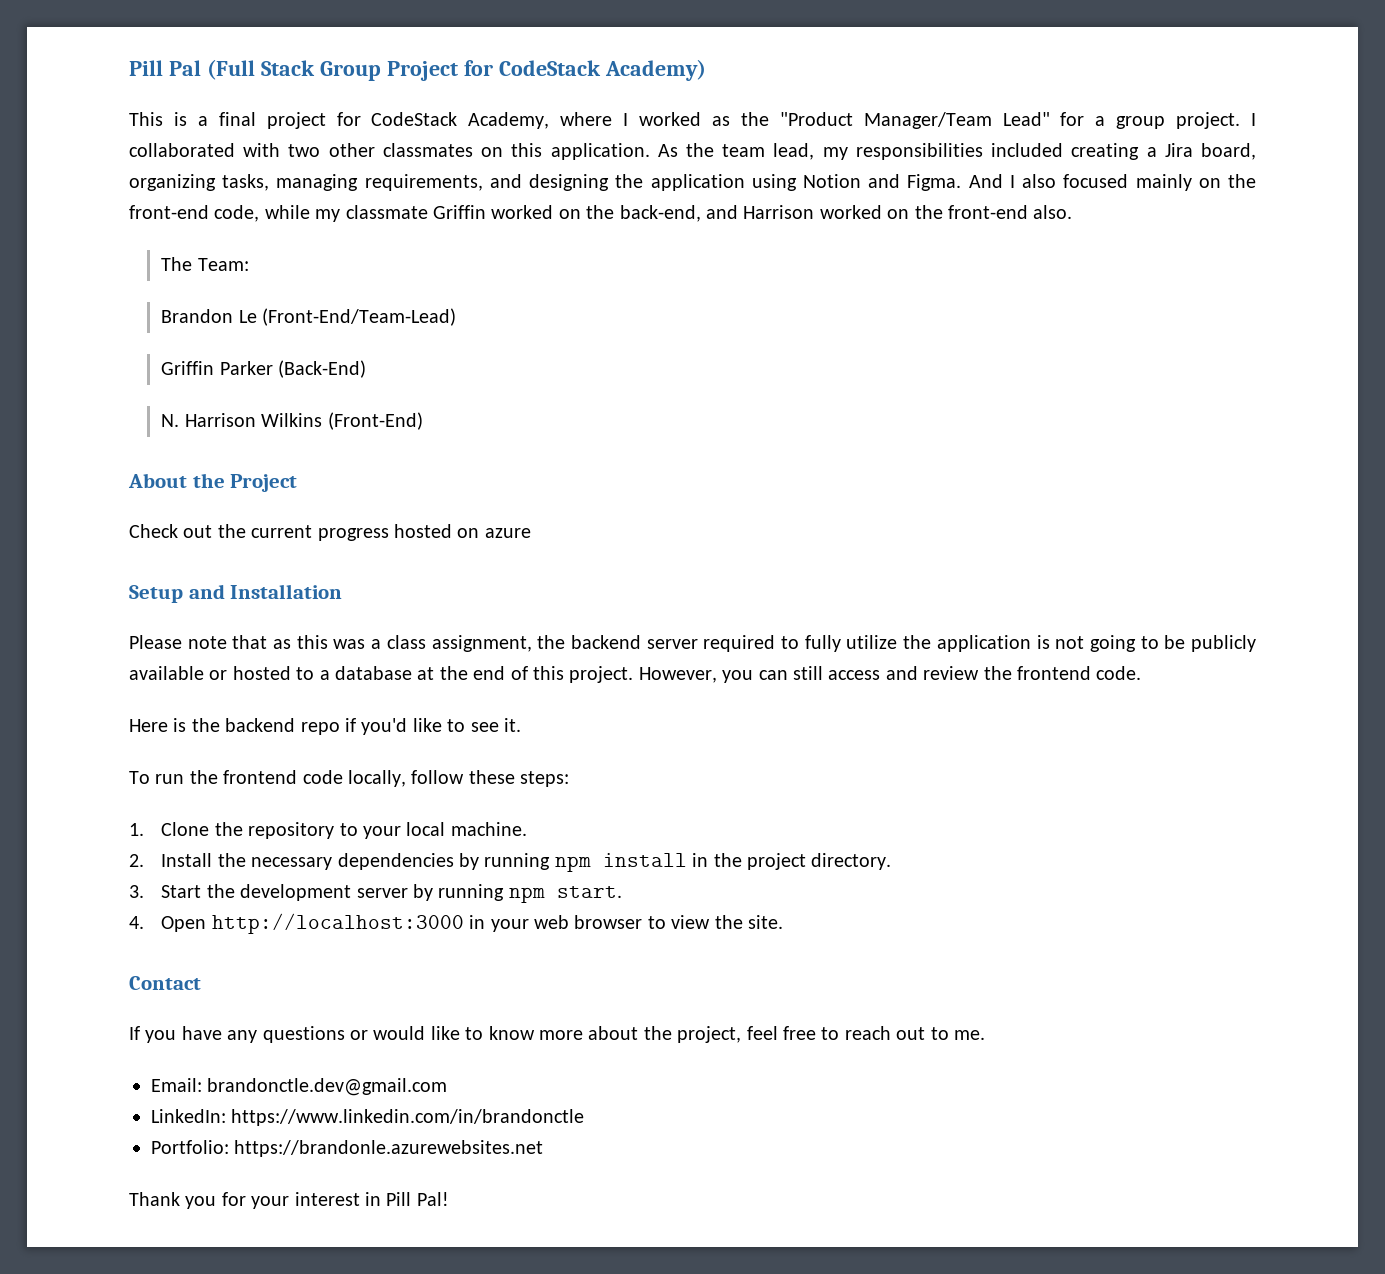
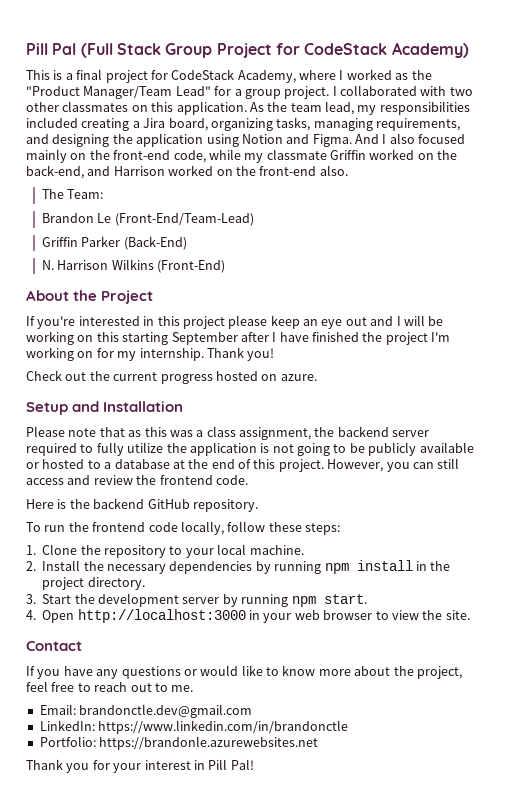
(298, 483) none -> [26,315,444,329] [26,331,451,345] [26,347,275,361] // If you're interested in this project please keep an eye out and I will be working on this starting September after I have finished the project I'm working on for my internship. Thank you!
[484,528,531,538] azure -> [280,374,317,381] azure.
[300,718,521,735] repo if you'd like to see it. -> [147,499,258,512] GitHub repository.

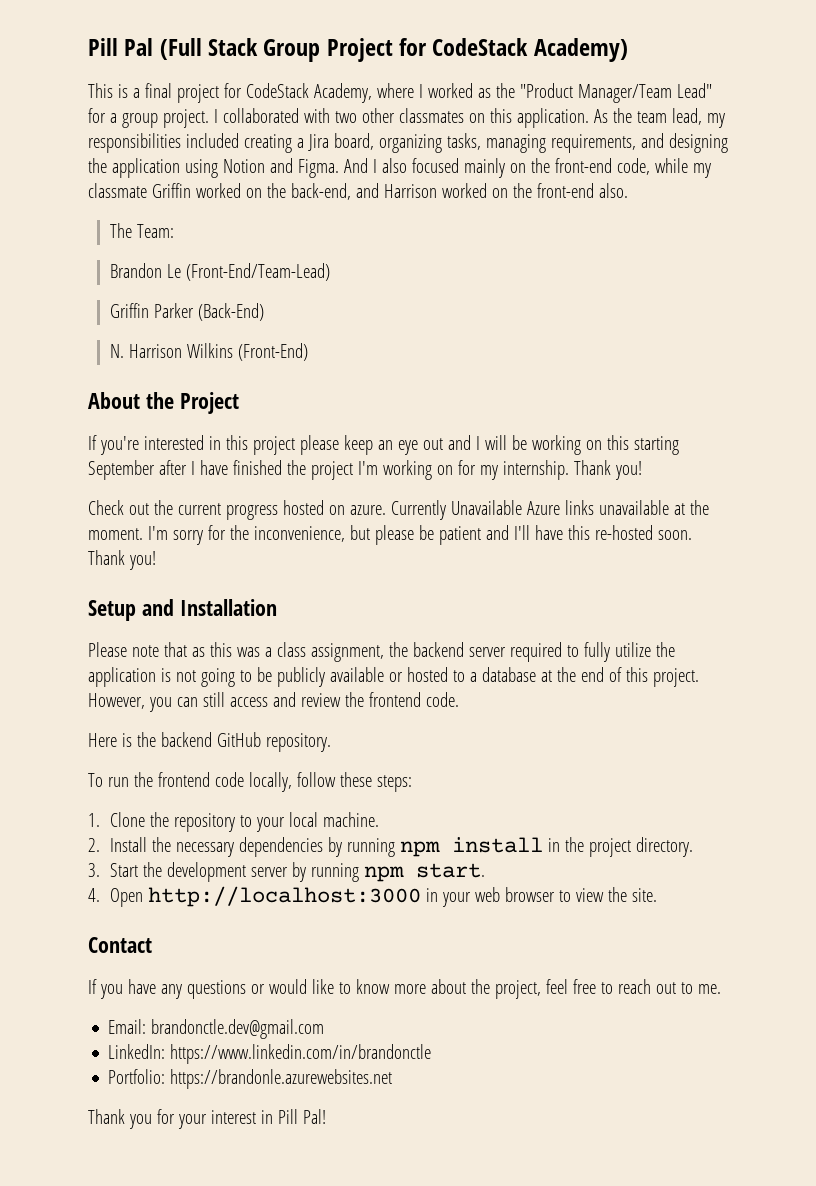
(317, 377) none -> [390,500,709,520] [88,525,692,545] [88,550,156,570] Currently Unavailable Azure links unavailable at the moment. I'm sorry for the inconvenience, but please be patient and I'll have this re-hosted soon. Thank you!

